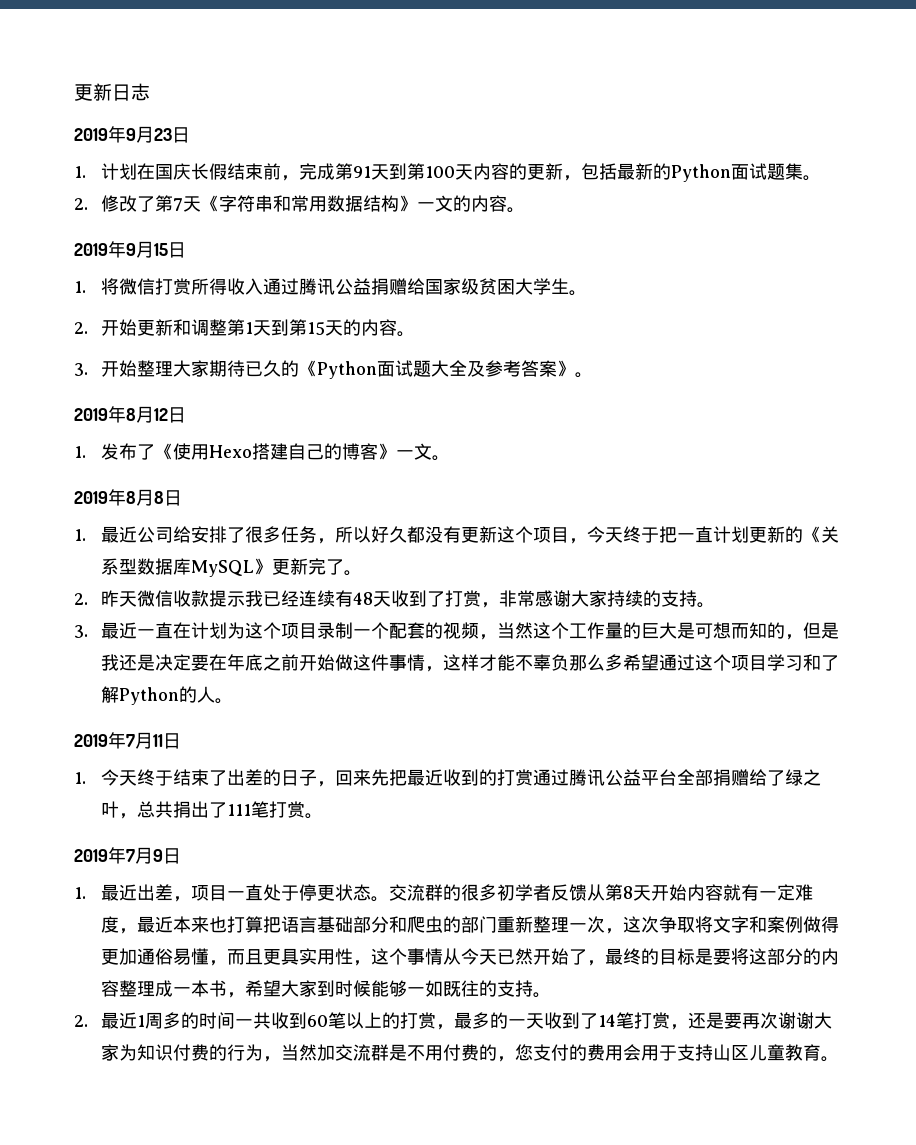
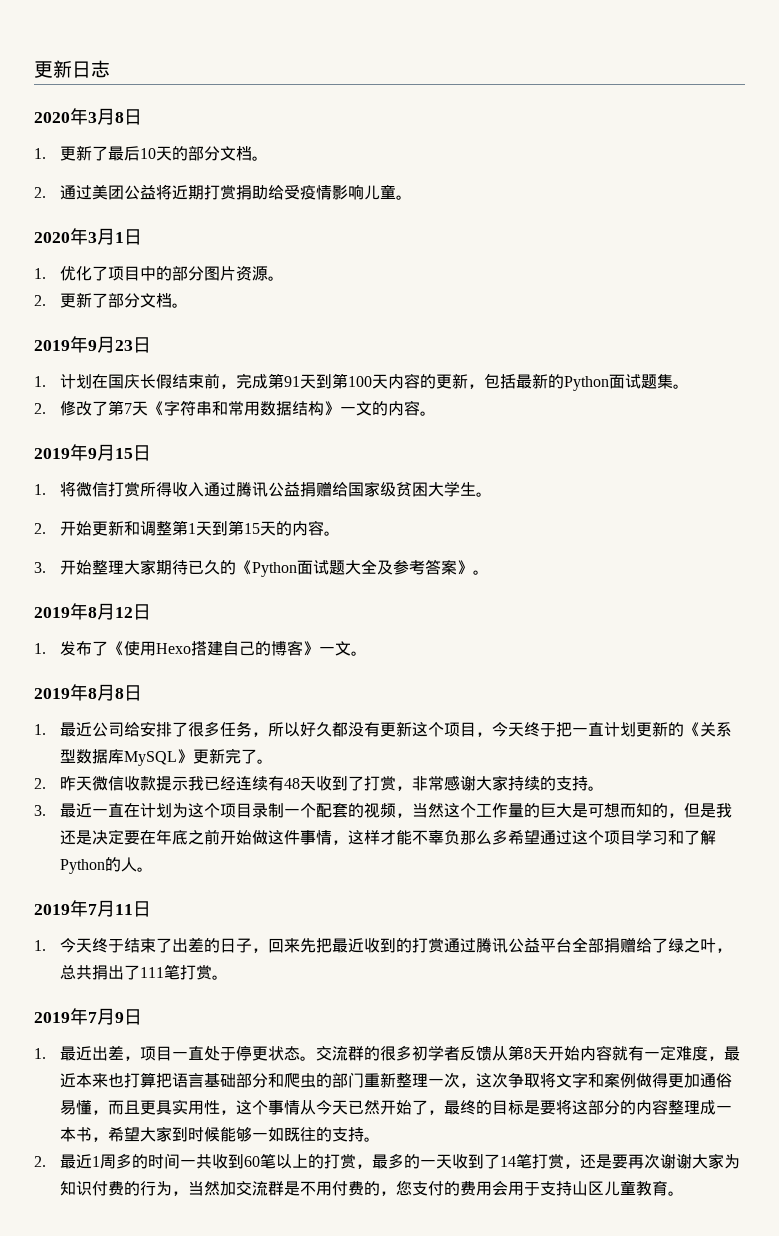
(150, 92) none -> [34,108,142,125] [34,145,269,161] [34,184,413,200] [34,228,142,245] [34,266,285,281] [34,292,189,308] // 2020年3月8日 // 1.更新了最后10天的部分文档。 // 2.通过美团公益将近期打赏捐助给受疫情影响儿童。 // 2020年3月1日 // 1.优化了项目中的部分图片资源。 // 2.更新了部分文档。

